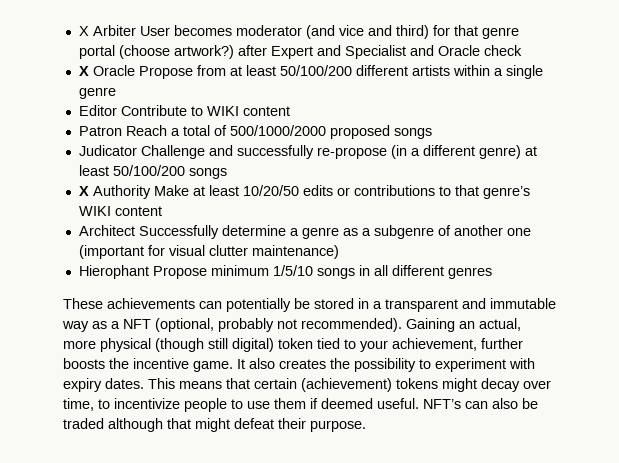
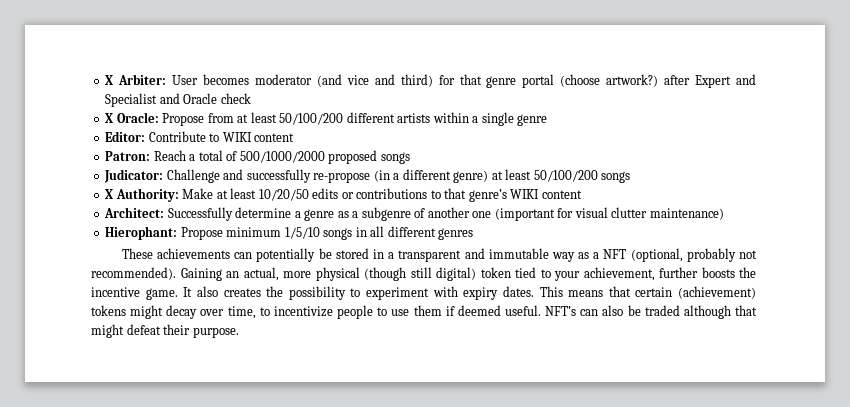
[78,25,136,36] X Arbiter -> [105,74,167,85] X Arbiter:
[92,65,135,76] Oracle -> [116,112,159,123] Oracle:
[78,105,117,116] Editor -> [105,131,146,142] Editor:
[78,126,122,136] Patron -> [105,151,151,161] Patron:
[78,145,137,156] Judicator -> [104,169,164,183] Judicator:
[92,185,151,199] Authority -> [115,188,179,202] Authority:
[78,225,135,236] Architect -> [104,207,165,218] Architect:
[78,265,149,279] Hierophant -> [105,226,178,240] Hierophant:

